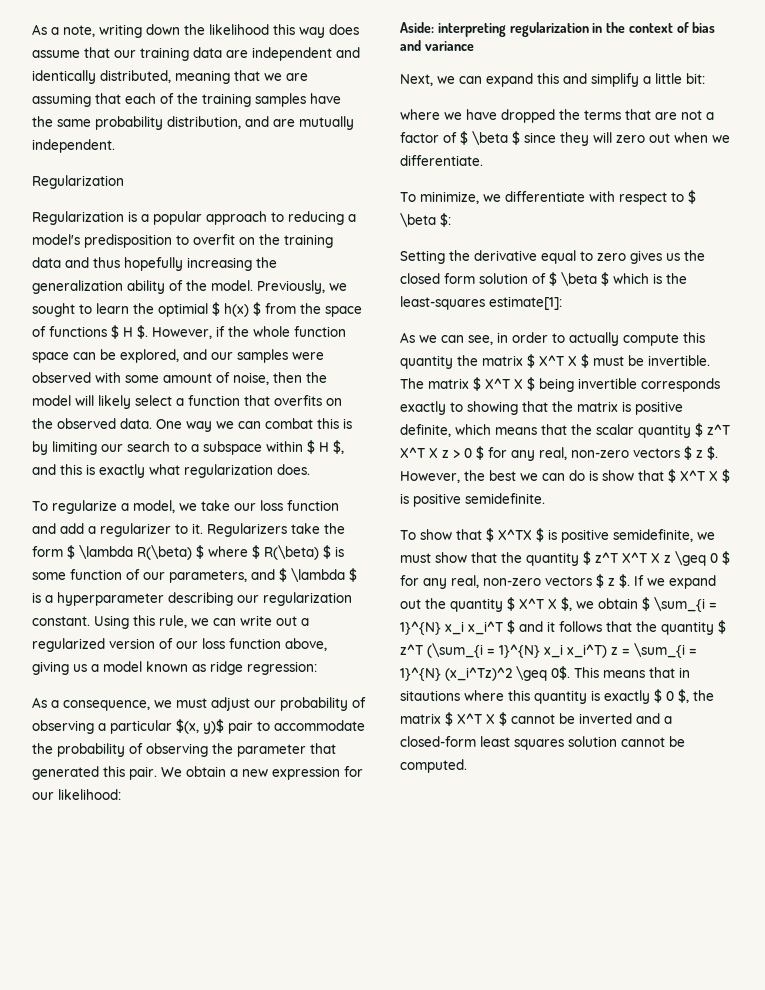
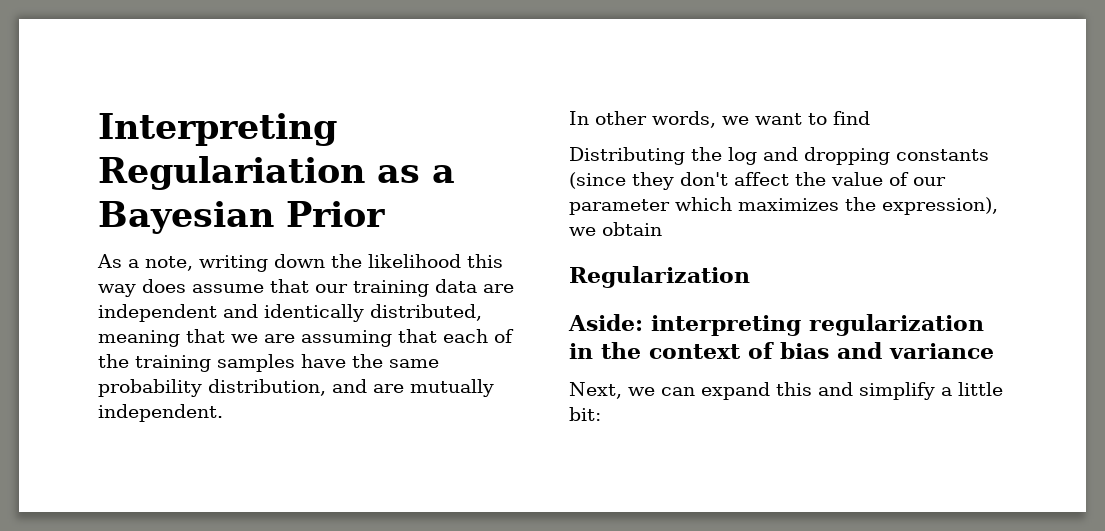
(32, 29) none -> [98,113,337,146] [98,156,455,190] [98,201,385,234] Interpreting Regulariation as a Bayesian Prior //
[32,175,124,189] [32,211,356,225] [32,234,333,248] [32,257,277,271] [32,280,347,294] [32,302,362,317] [32,325,346,339] [32,349,324,363] [32,372,327,385] [32,395,342,409] [32,418,352,432] [32,440,344,455] [32,464,310,478] [32,500,339,514] [32,523,345,537] [32,545,344,560] [32,568,357,583] [32,592,352,606] [32,615,309,629] [32,638,327,652] [32,661,317,675] [32,697,366,711] [32,719,365,734] [32,743,336,757] [32,766,363,780] [32,789,121,800] Regularization // Regularization is a popular approach to reducing a model's predisposition to overfit on the training data and thus hopefully increasing the generalization ability of the model. Previously, we sought to learn the optimial $ h(x) $ from the space of functions $ H $. However, if the whole function space can be explored, and our samples were observed with some amount of noise, then the model will likely select a function that overfits on the observed data. One way we can combat this is by limiting our search to a subspace within $ H $, and this is exactly what regularization does. // To regularize a model, we take our loss function and add a regularizer to it. Regularizers take the form $ \lambda R(\beta) $ where $ R(\beta) $ is some function of our parameters, and $ \lambda $ is a hyperparameter describing our regularization constant. Using this rule, we can write out a regularized version of our loss function above, giving us a model known as ridge regression: // As a consequence, we must adjust our probability of observing a particular $(x, y)$ pair to accommodate the probability of observing the parameter that generated this pair. We obtain a new expression for our likelihood: -> [569,111,870,128] [569,147,989,165] [569,172,946,190] [569,197,998,215] [569,222,662,236] [569,266,750,288] In other words, we want to find // Distributing the log and dropping constants (since they don't affect the value of our parameter which maximizes the expression), we obtain // Regularization
[400,109,714,123] [400,131,730,146] [400,155,483,166] [400,190,696,205] [400,213,451,227] [400,250,705,264] [400,272,687,286] [400,296,562,310] [400,332,705,346] [400,354,710,369] [400,377,720,392] [400,401,683,415] [400,423,730,438] [400,446,718,461] [400,469,730,483] [400,493,545,507] [400,528,715,543] [400,551,730,566] [400,574,716,589] [400,597,717,612] [400,620,726,635] [400,643,697,658] [400,666,690,681] [400,689,714,704] [400,712,672,726] [400,736,685,750] [400,759,467,773] // where we have dropped the terms that are not a factor of $ \beta $ since they will zero out when we differentiate. // To minimize, we differentiate with respect to $ \beta $: // Setting the derivative equal to zero gives us the closed form solution of $ \beta $ which is the least-squares estimate[1]: // As we can see, in order to actually compute this quantity the matrix $ X^T X $ must be invertible. The matrix $ X^T X $ being invertible corresponds exactly to showing that the matrix is positive definite, which means that the scalar quantity $ z^T X^T X z > 0 $ for any real, non-zero vectors $ z $. However, the best we can do is show that $ X^T X $ is positive semidefinite. // To show that $ X^TX $ is positive semidefinite, we must show that the quantity $ z^T X^T X z \geq 0 $ for any real, non-zero vectors $ z $. If we expand out the quantity $ X^T X $, we obtain $ \sum_{i = 1}^{N} x_i x_i^T $ and it follows that the quantity $ z^T (\sum_{i = 1}^{N} x_i x_i^T) z = \sum_{i = 1}^{N} (x_i^Tz)^2 \geq 0$. This means that in sitautions where this quantity is exactly $ 0 $, the matrix $ X^T X $ cannot be inverted and a closed-form least squares solution cannot be computed. -> (601, 414) none

